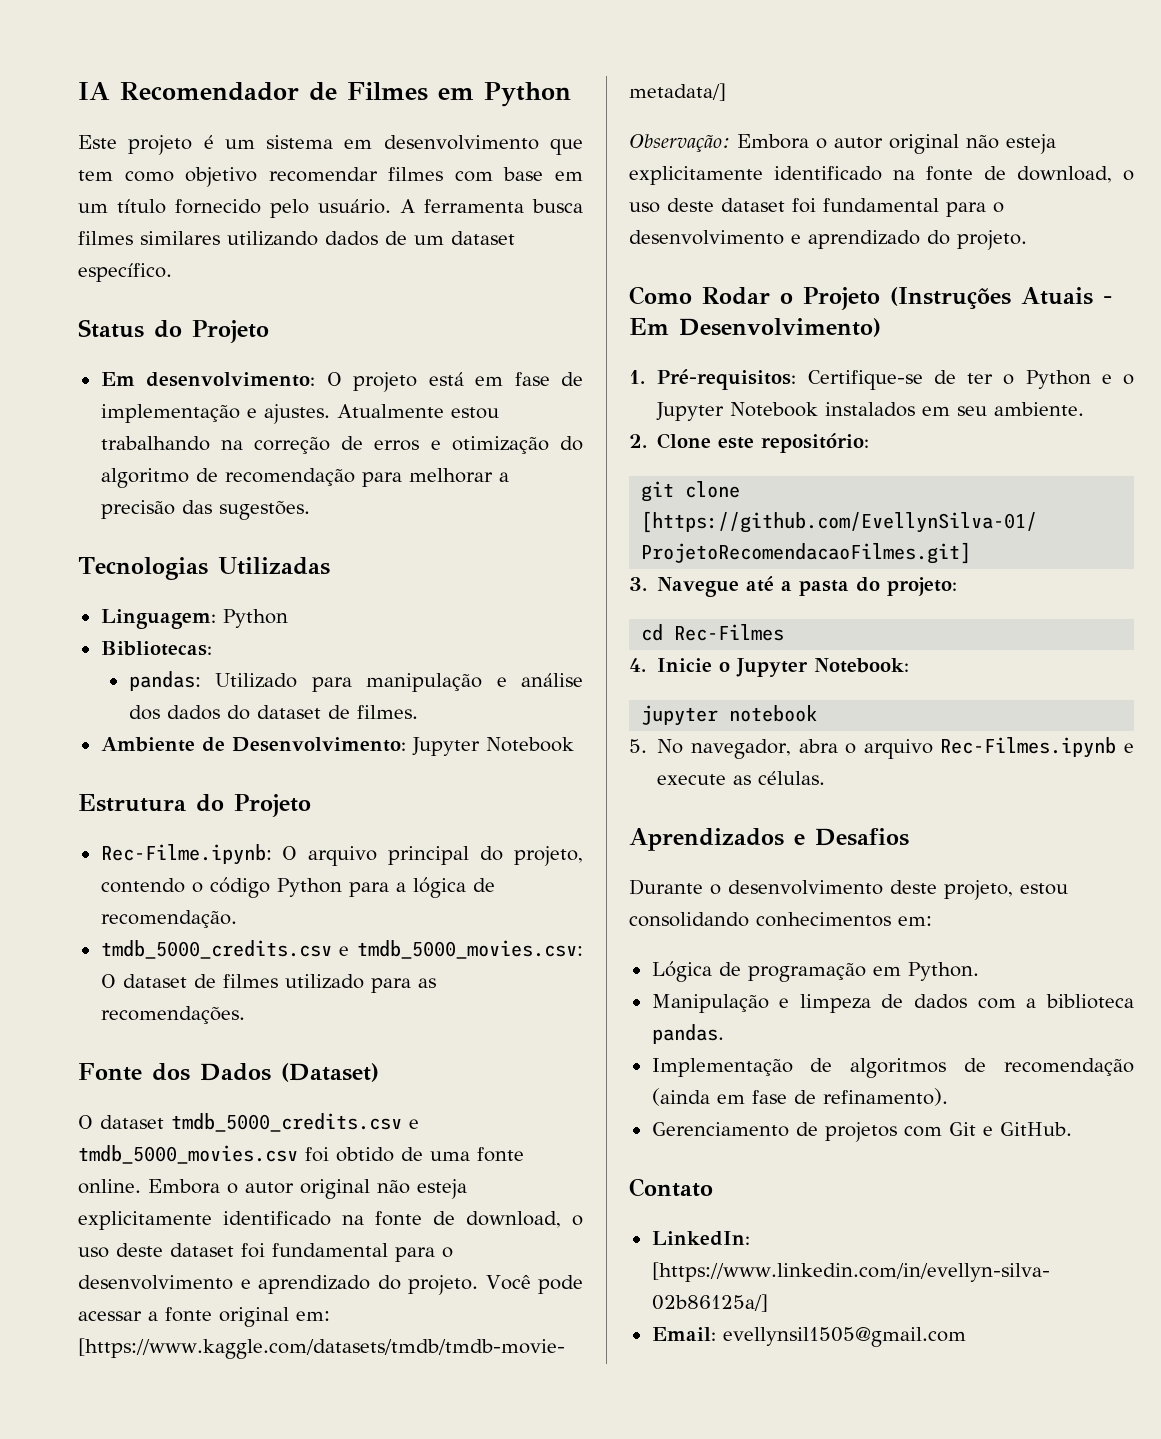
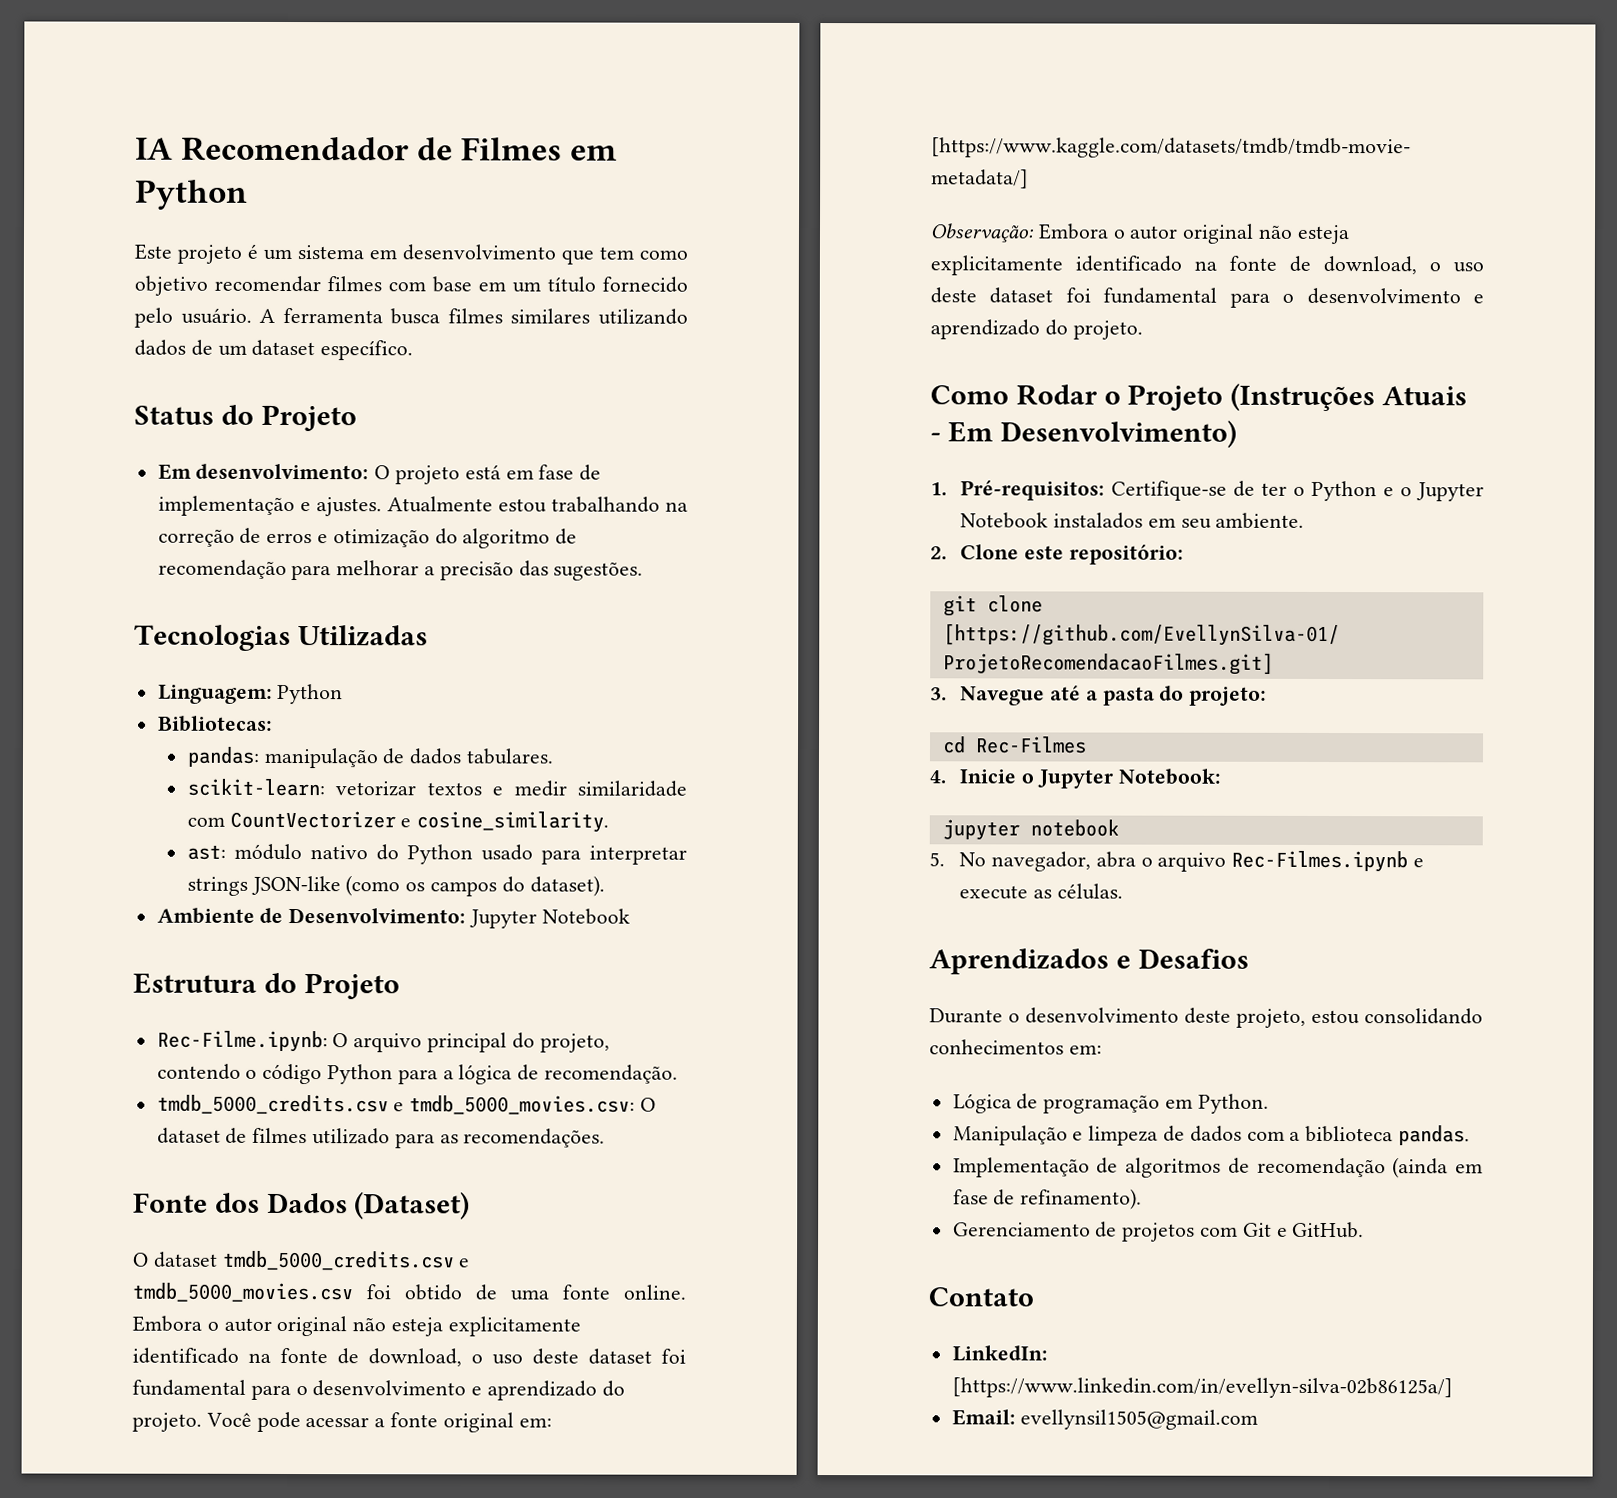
[215,673,583,692] [128,705,418,720] Utilizado para manipulação e análise dos dados do dataset de filmes. -> [263,747,554,769] [186,778,687,797] [186,810,610,833] [186,843,687,865] [186,875,605,897] manipulação de dados tabulares. // scikit-learn: vetorizar textos e medir similaridade com CountVectorizer e cosine_similarity. // ast: módulo nativo do Python usado para interpretar strings JSON-like (como os campos do dataset).

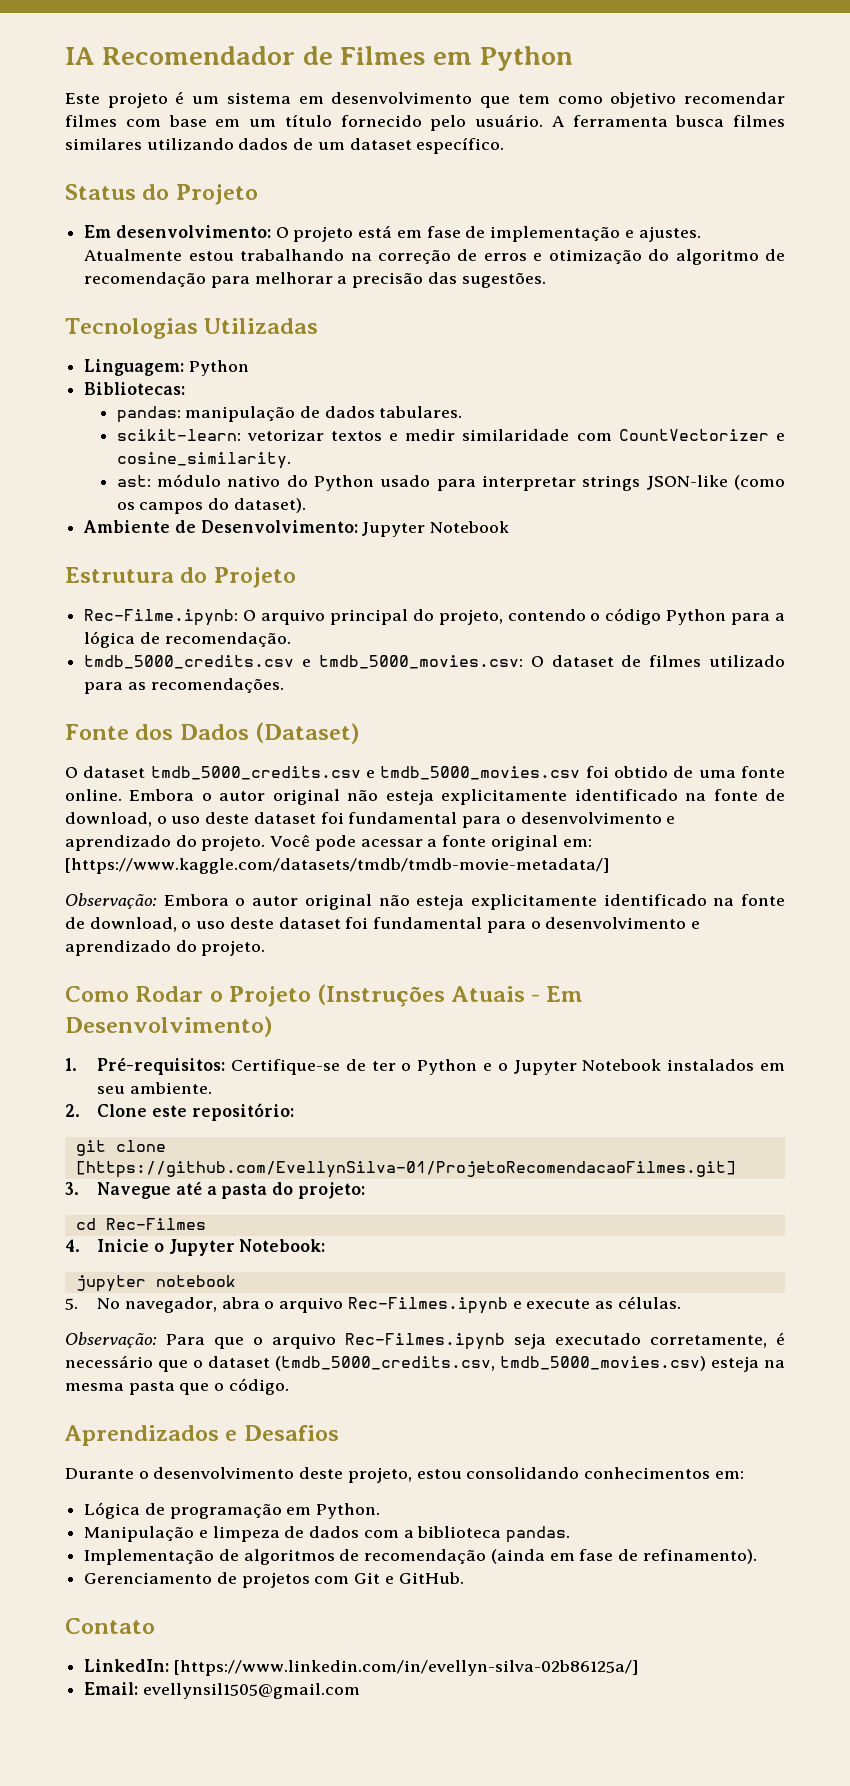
(1123, 891) none -> [65,1332,785,1350] [65,1355,785,1372] [65,1378,289,1395] // Observação: Para que o arquivo Rec-Filmes.ipynb seja executado corretamente, é necessário que o dataset (tmdb_5000_credits.csv, tmdb_5000_movies.csv) esteja na mesma pasta que o código.

